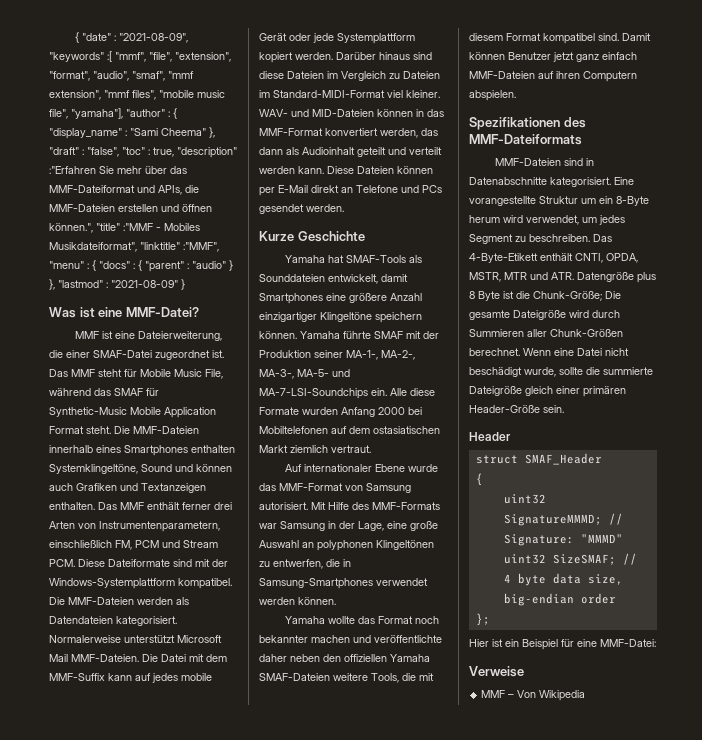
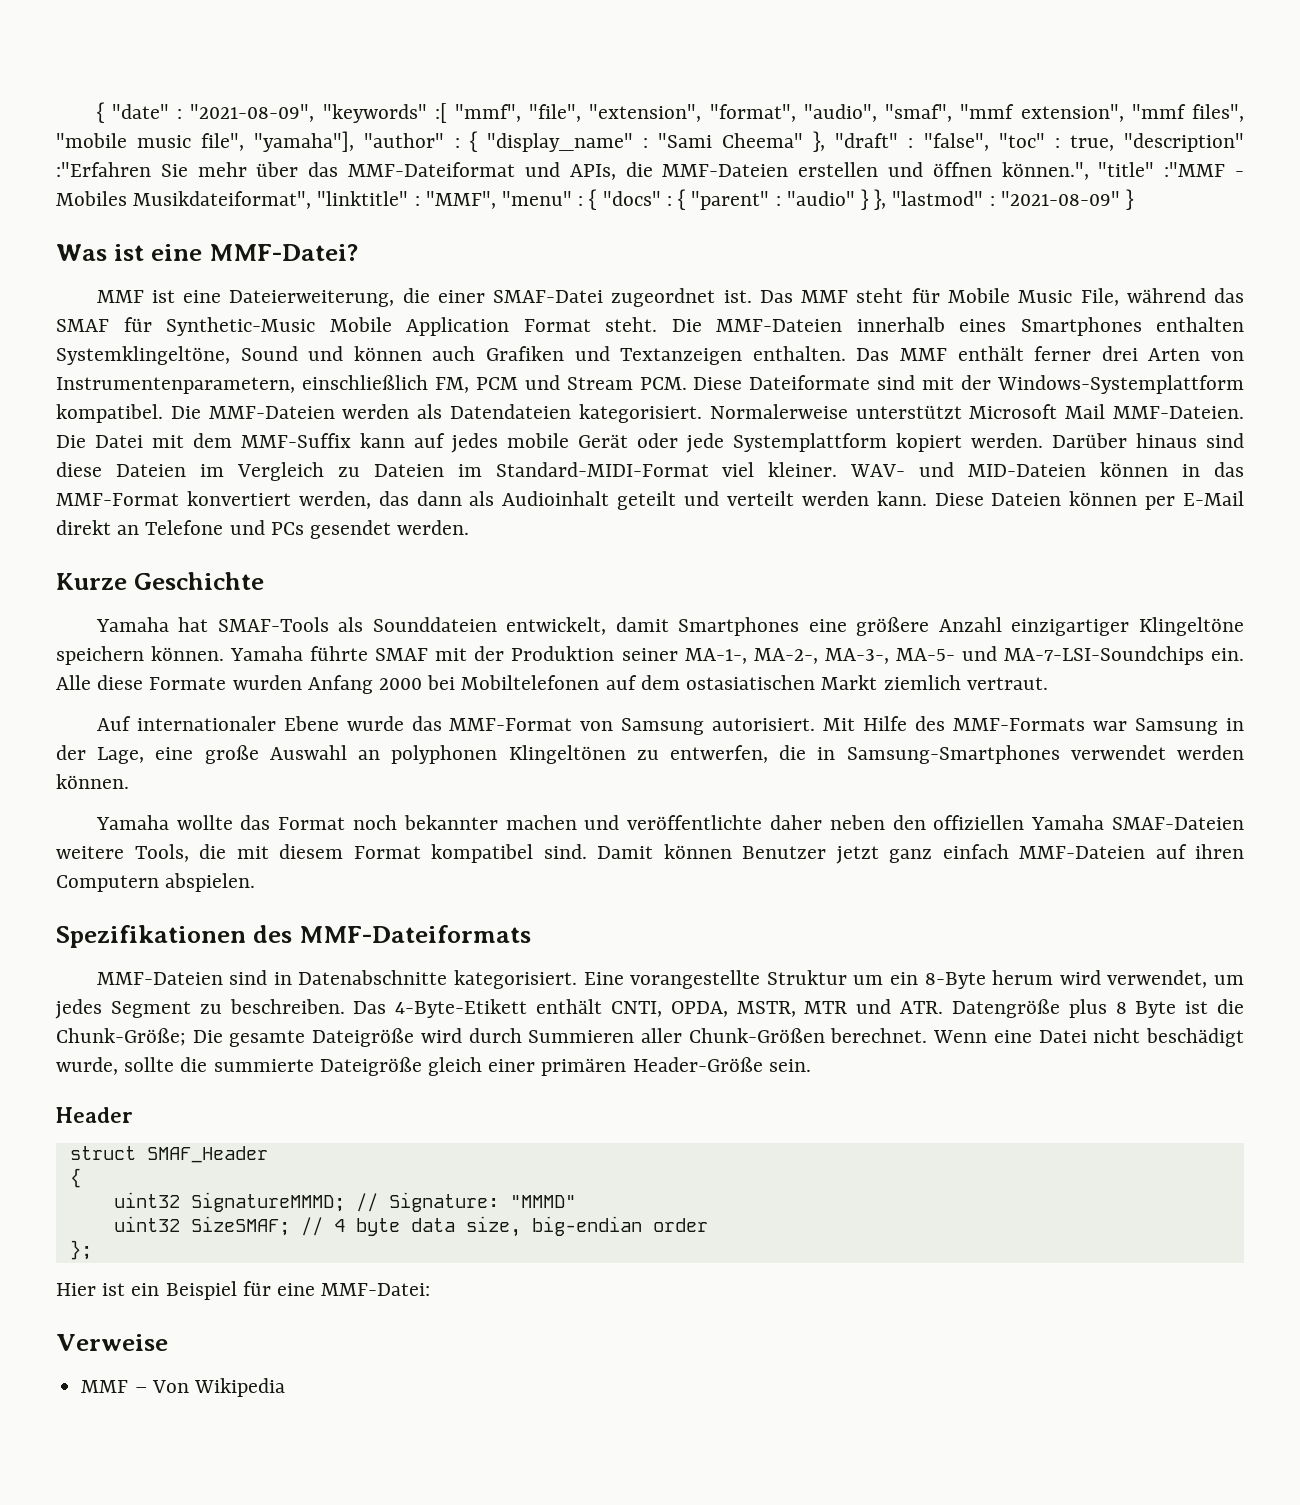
[183,242,219,252] :"MMF", -> [414,191,496,209] : "MMF",

